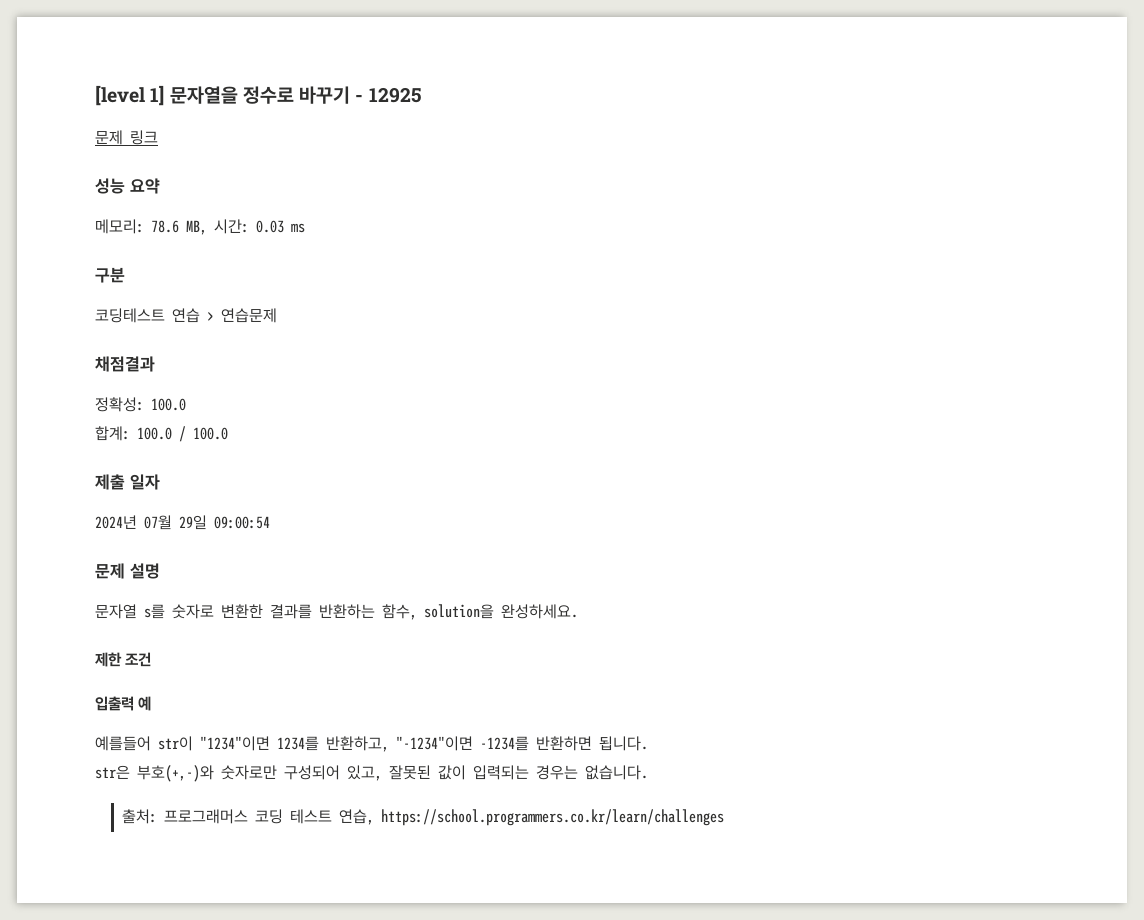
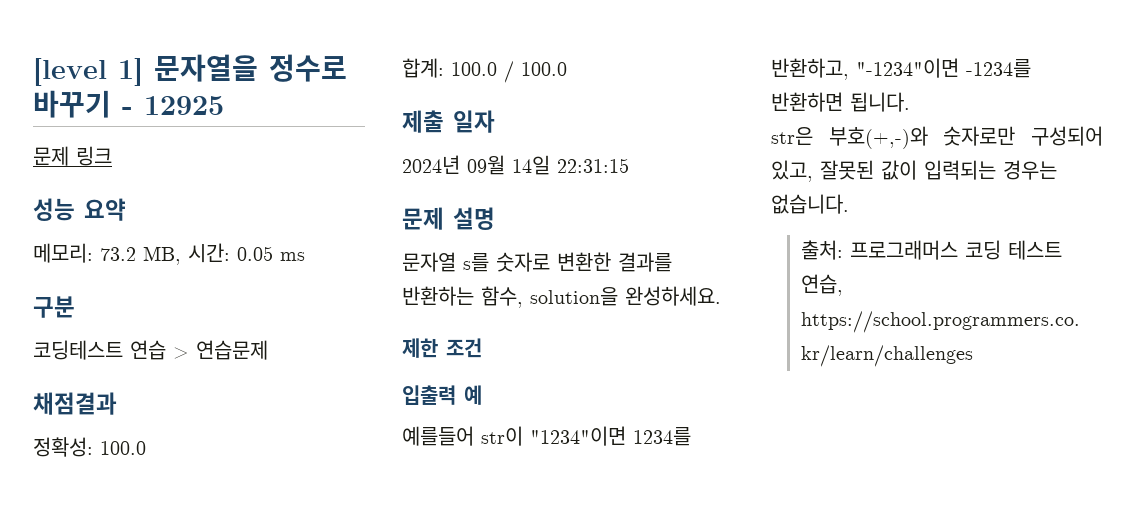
[151,220,179,233] 78.6 -> [100,247,136,261] 73.2
[256,220,284,233] 0.03 -> [237,246,273,261] 0.05
[144,515,270,530] 07월 29일 09:00:54 -> [467,155,629,175] 09월 14일 22:31:15

